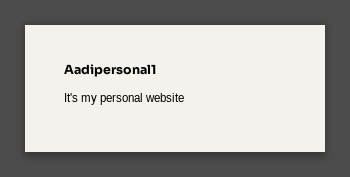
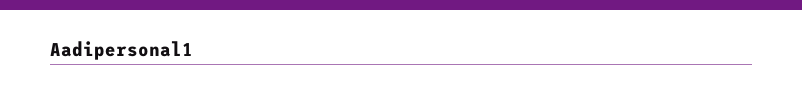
[64,93,185,105] // It's my personal website -> (193, 50) none

